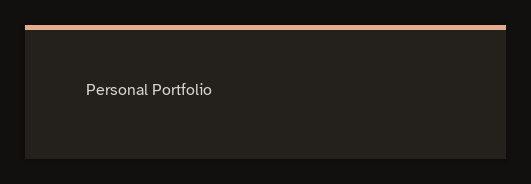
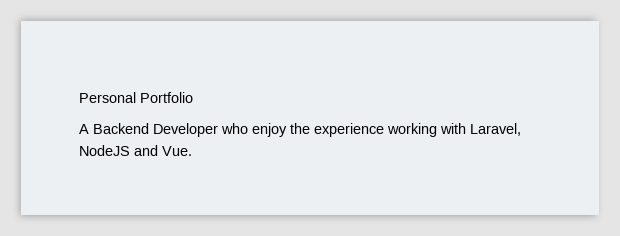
(213, 89) none -> [79,123,521,137] [79,145,192,156] // A Backend Developer who enjoy the experience working with Laravel, NodeJS and Vue.

